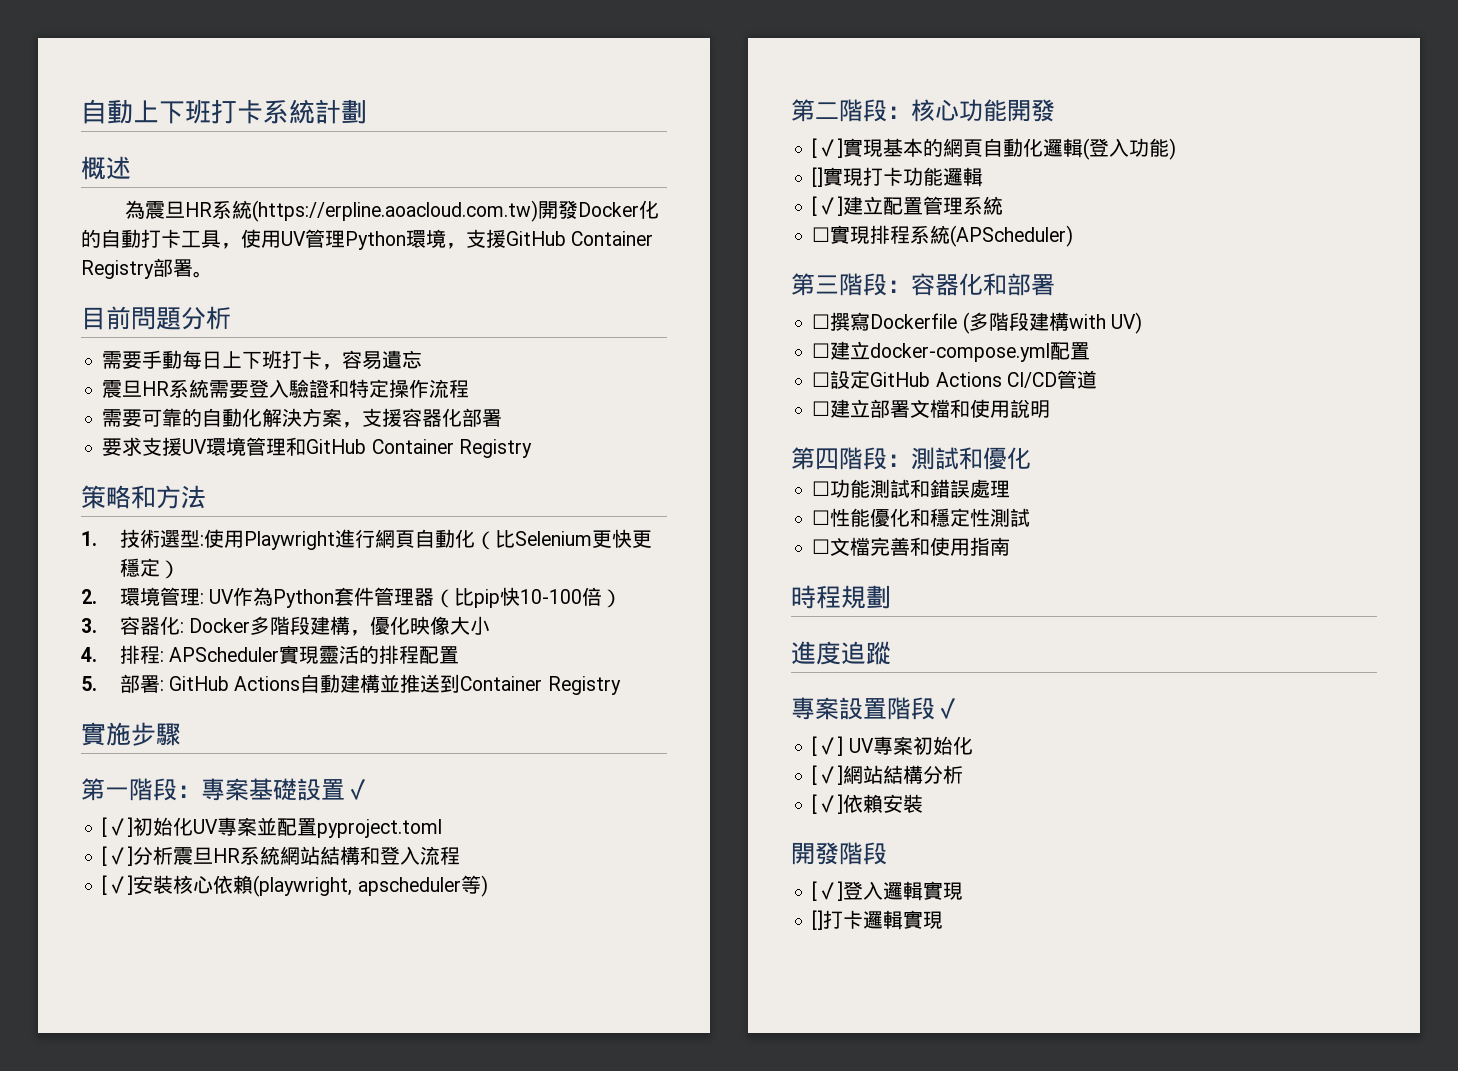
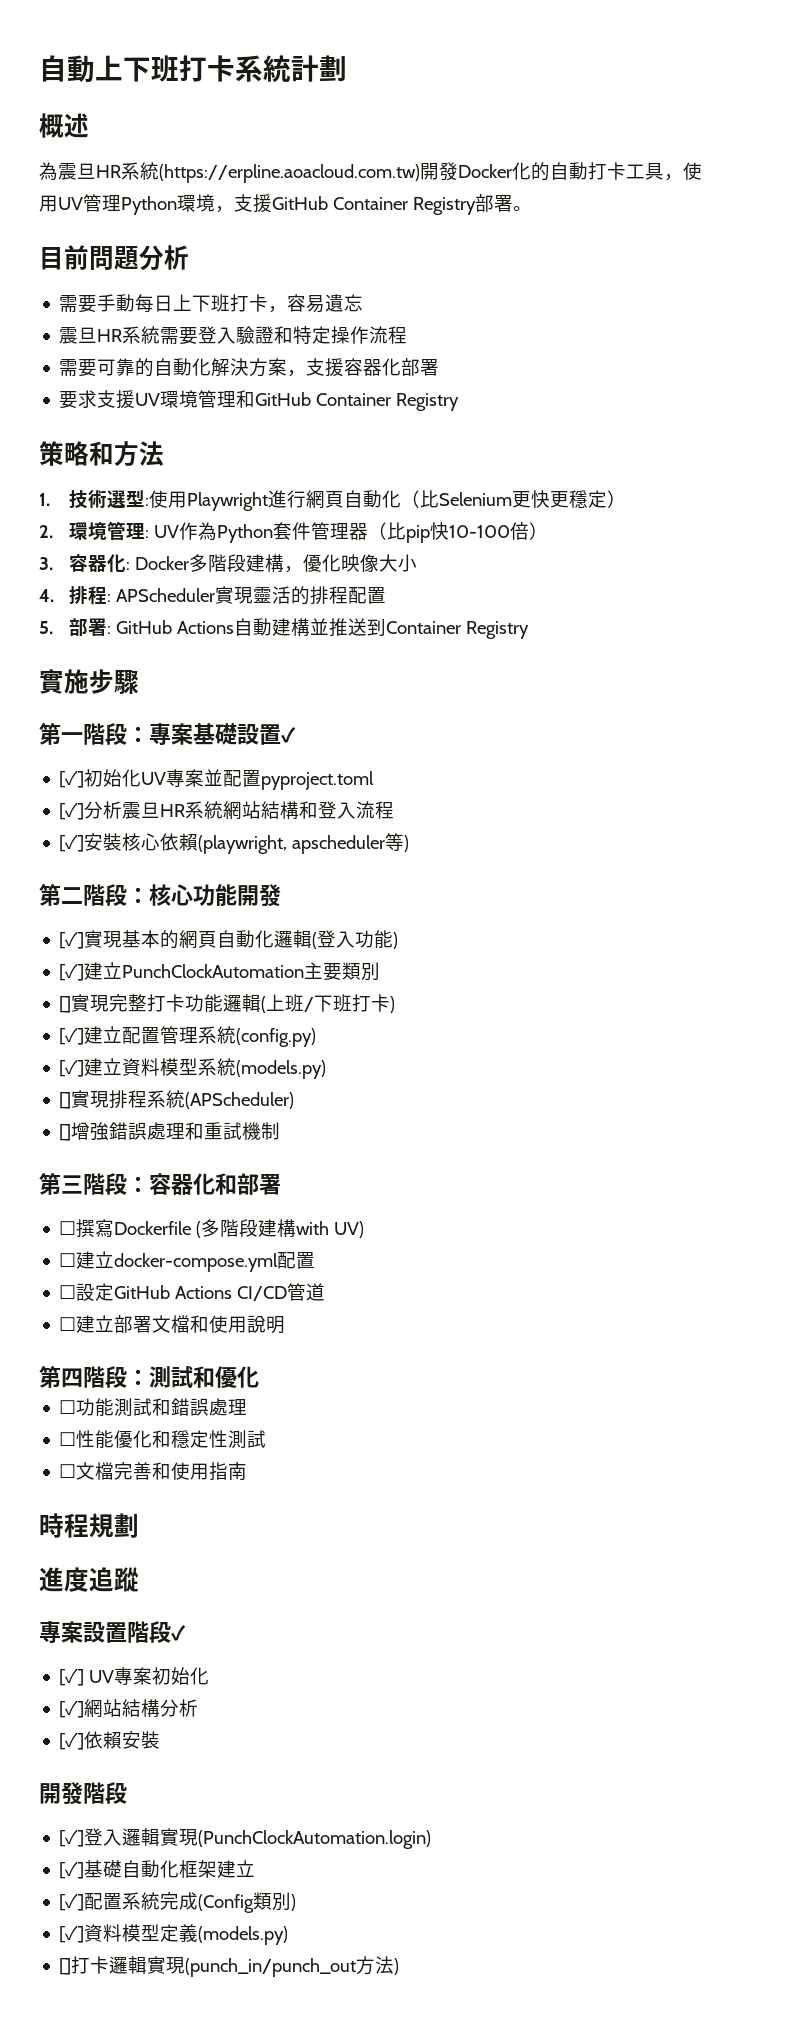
[812,167,864,187] // []實現 -> [59,962,381,981] [59,994,148,1013] // [✓]建立PunchClockAutomation主要類別 // []實現完整
(984, 177) none -> [261,994,396,1013] (上班/下班打卡)
[812,225,1074,247] // ☐實現排程系統(APScheduler) -> [236,1028,317,1047] [59,1058,327,1079] [59,1090,295,1109] [59,1122,281,1141] (config.py) // [✓]建立資料模型系統(models.py) // []實現排程系統(APScheduler) // []增強錯誤處理和重試機制
(964, 891) none -> [198,1830,432,1849] [59,1860,256,1879] [59,1892,297,1913] [59,1924,289,1945] (PunchClockAutomation.login) // [✓]基礎自動化框架建立 // [✓]配置系統完成(Config類別) // [✓]資料模型定義(models.py)
(944, 920) none -> [185,1956,400,1977] (punch_in/punch_out方法)

